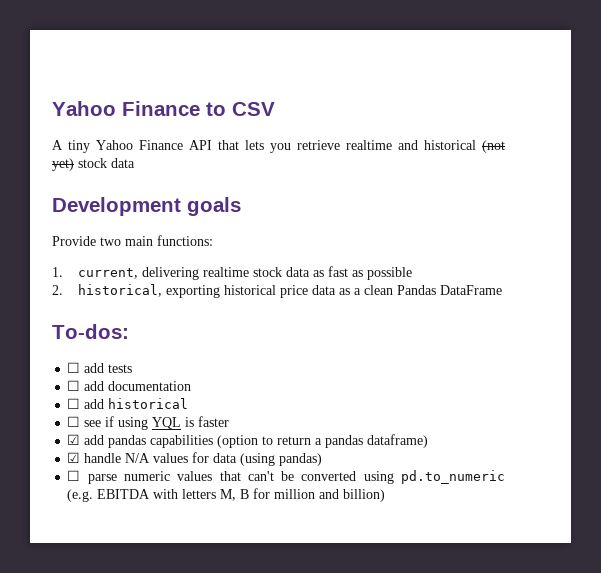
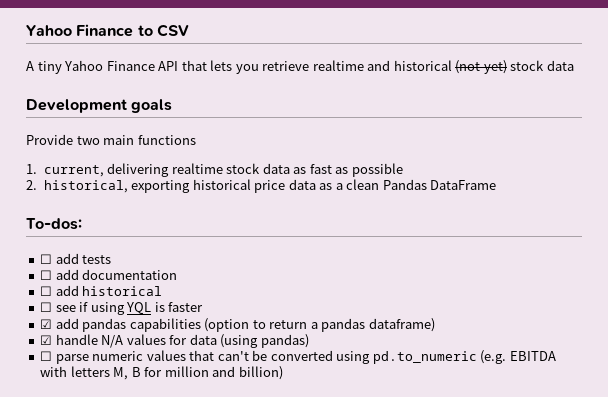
[157,235,213,246] functions: -> [137,135,196,145] functions

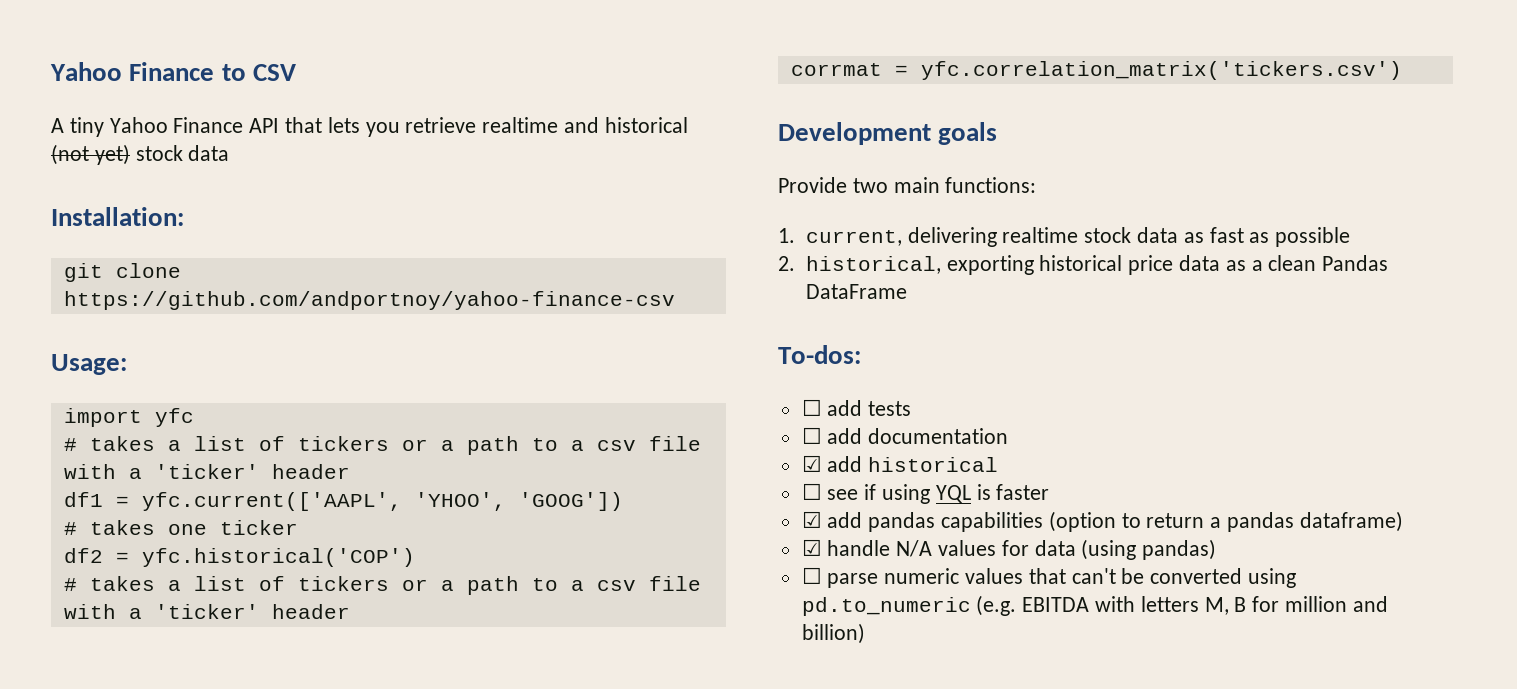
(574, 65) none -> [51,207,184,226] [63,263,181,282] [63,291,675,310] [51,354,127,375] [63,408,194,427] [63,436,701,455] [63,464,350,479] [63,492,623,511] [63,520,298,535] [63,548,415,567] [63,576,701,595] [63,604,350,619] [790,61,1402,80] // Installation: // git clone https://github.com/andportnoy/yahoo-finance-csv // Usage: // import yfc // # takes a list of tickers or a path to a csv file with a 'ticker' header // df1 = yfc.current(['AAPL', 'YHOO', 'GOOG']) // # takes one ticker // df2 = yfc.historical('COP') // # takes a list of tickers or a path to a csv file with a 'ticker' header // corrmat = yfc.correlation_matrix('tickers.csv')
[137,135,196,145] functions -> [945,177,1037,193] functions:
[40,286,53,296] ☐ -> [801,455,822,472] ☑

